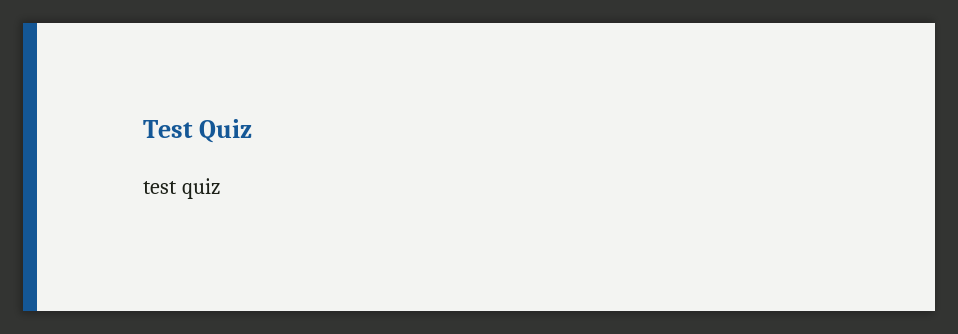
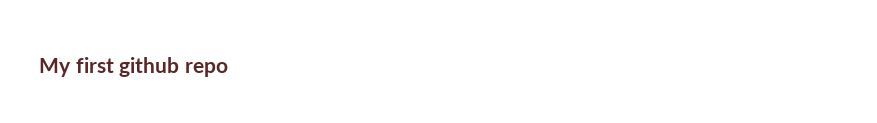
[143,119,252,143] [143,178,220,199] Test Quiz // test quiz -> [39,57,228,77] My first github repo

